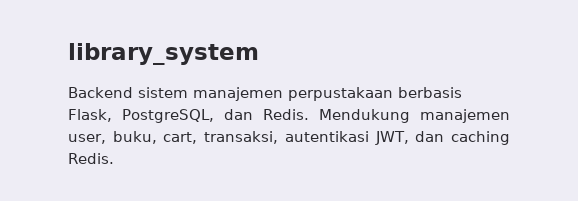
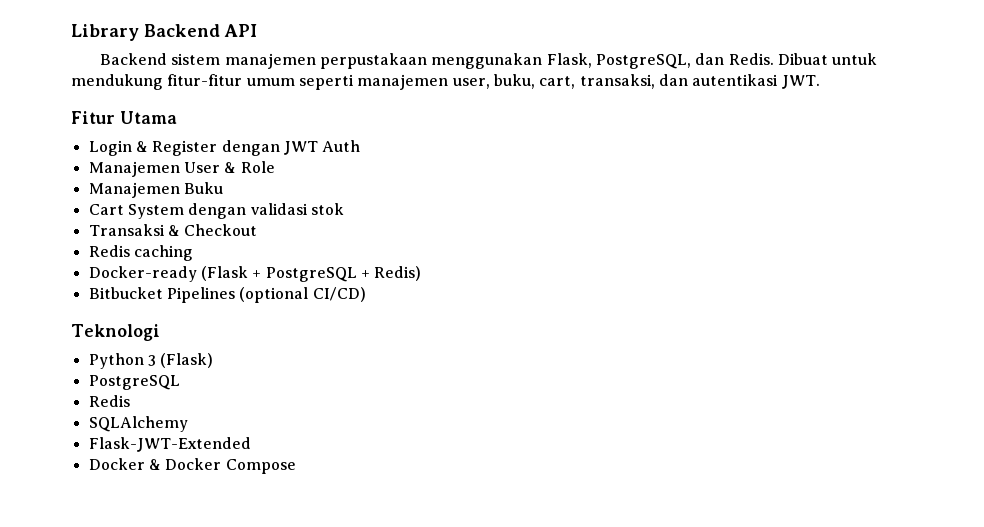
[68,43,259,65] library_system -> [71,24,257,41] Library Backend API
[398,87,462,98] berbasis -> [431,53,543,69] menggunakan
[319,109,410,123] Mendukung -> [777,53,878,65] [71,74,354,90] Dibuat untuk mendukung fitur-fitur umum seperti
[284,131,511,145] [68,153,114,164] autentikasi JWT, dan caching Redis. -> [658,74,820,89] [71,111,177,124] [88,140,361,156] [88,161,275,177] [88,182,223,198] [88,203,344,219] [88,224,258,236] [88,245,193,261] [88,266,422,282] [88,287,366,303] [71,324,160,341] [88,353,214,369] [88,375,180,390] [88,395,130,407] [88,416,188,432] [88,437,251,452] [88,458,296,474] dan autentikasi JWT. // Fitur Utama // Login & Register dengan JWT Auth // Manajemen User & Role // Manajemen Buku // Cart System dengan validasi stok // Transaksi & Checkout // Redis caching // Docker-ready (Flask + PostgreSQL + Redis) // Bitbucket Pipelines (optional CI/CD) // Teknologi // Python 3 (Flask) // PostgreSQL // Redis // SQLAlchemy // Flask-JWT-Extended // Docker & Docker Compose

